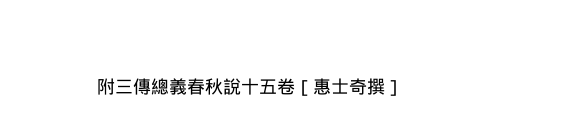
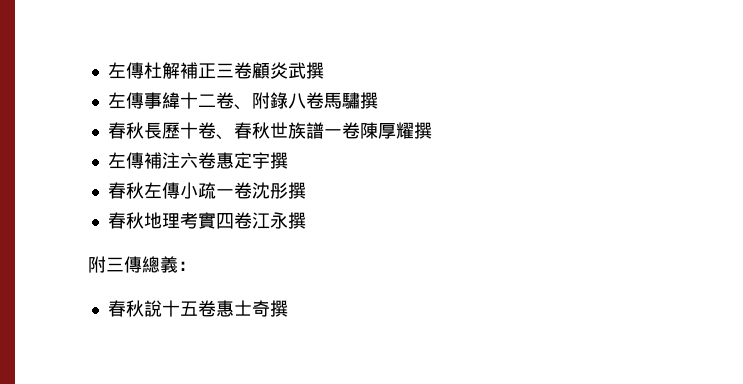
(97, 86) none -> [107,62,324,79] [107,92,378,110] [107,122,432,140] [107,152,288,169] [107,182,306,199] [107,212,306,229] 左傳杜解補正三卷顧炎武撰 // 左傳事緯十二卷、附錄八卷馬驌撰 // 春秋長歷十卷、春秋世族譜一卷陳厚耀撰 // 左傳補注六卷惠定宇撰 // 春秋左傳小疏一卷沈彤撰 // 春秋地理考實四卷江永撰 //
(187, 86) none -> [178,261,196,271] ： //
[295,80,313,96] ［ -> (216, 308) none
[385,80,403,96] ］ -> (288, 308) none

